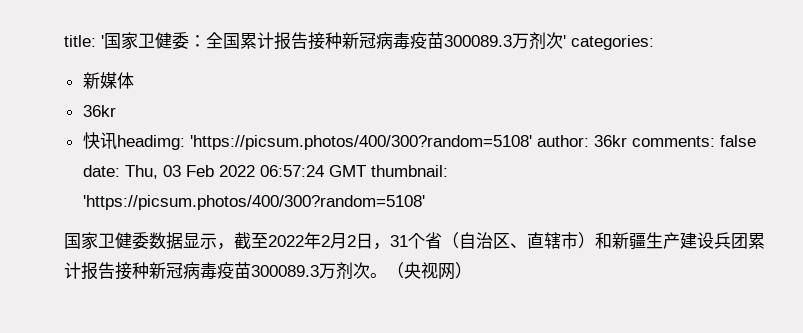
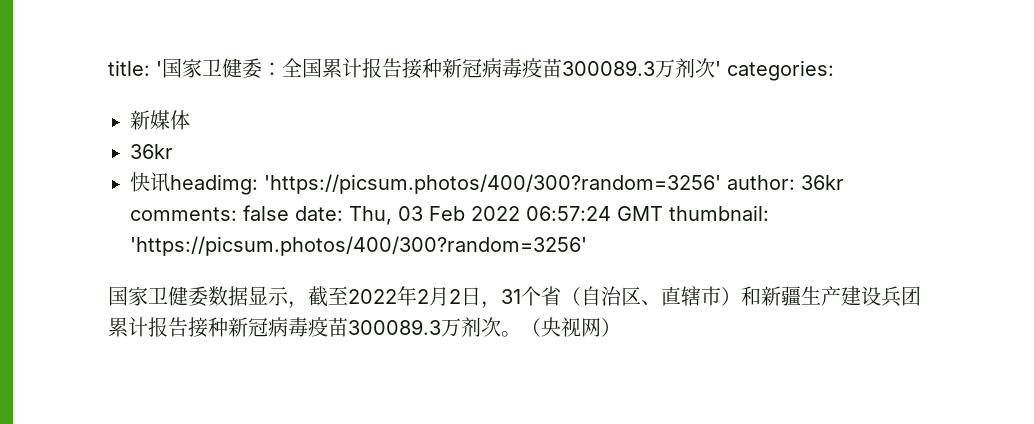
[189,135,532,150] 'https://picsum.photos/400/300?random=5108' -> [264,174,721,194] 'https://picsum.photos/400/300?random=3256'
[82,195,425,210] 'https://picsum.photos/400/300?random=5108' -> [130,236,587,256] 'https://picsum.photos/400/300?random=3256'

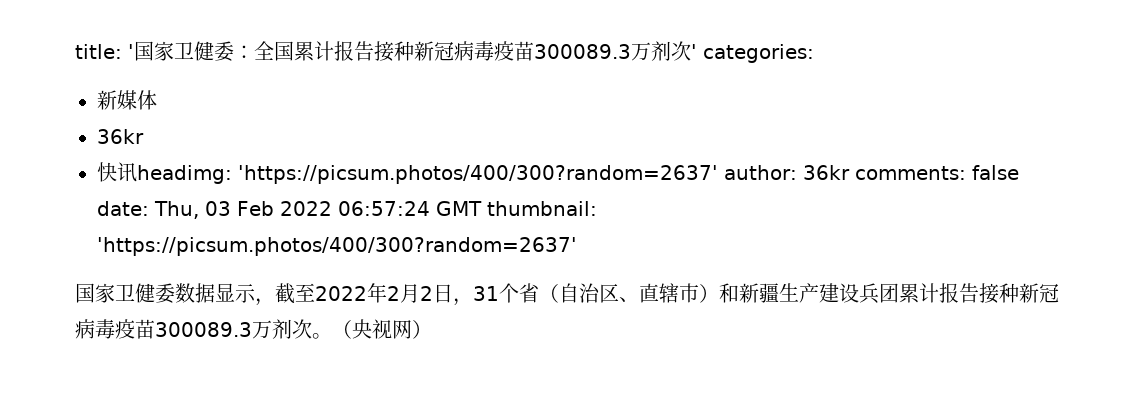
[264,174,721,194] 'https://picsum.photos/400/300?random=3256' -> [238,165,718,184] 'https://picsum.photos/400/300?random=2637'
[130,236,587,256] 'https://picsum.photos/400/300?random=3256' -> [97,237,577,256] 'https://picsum.photos/400/300?random=2637'

